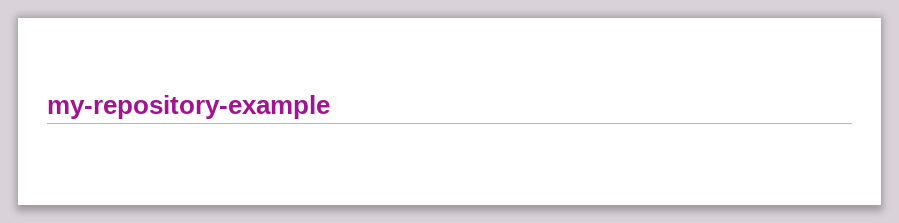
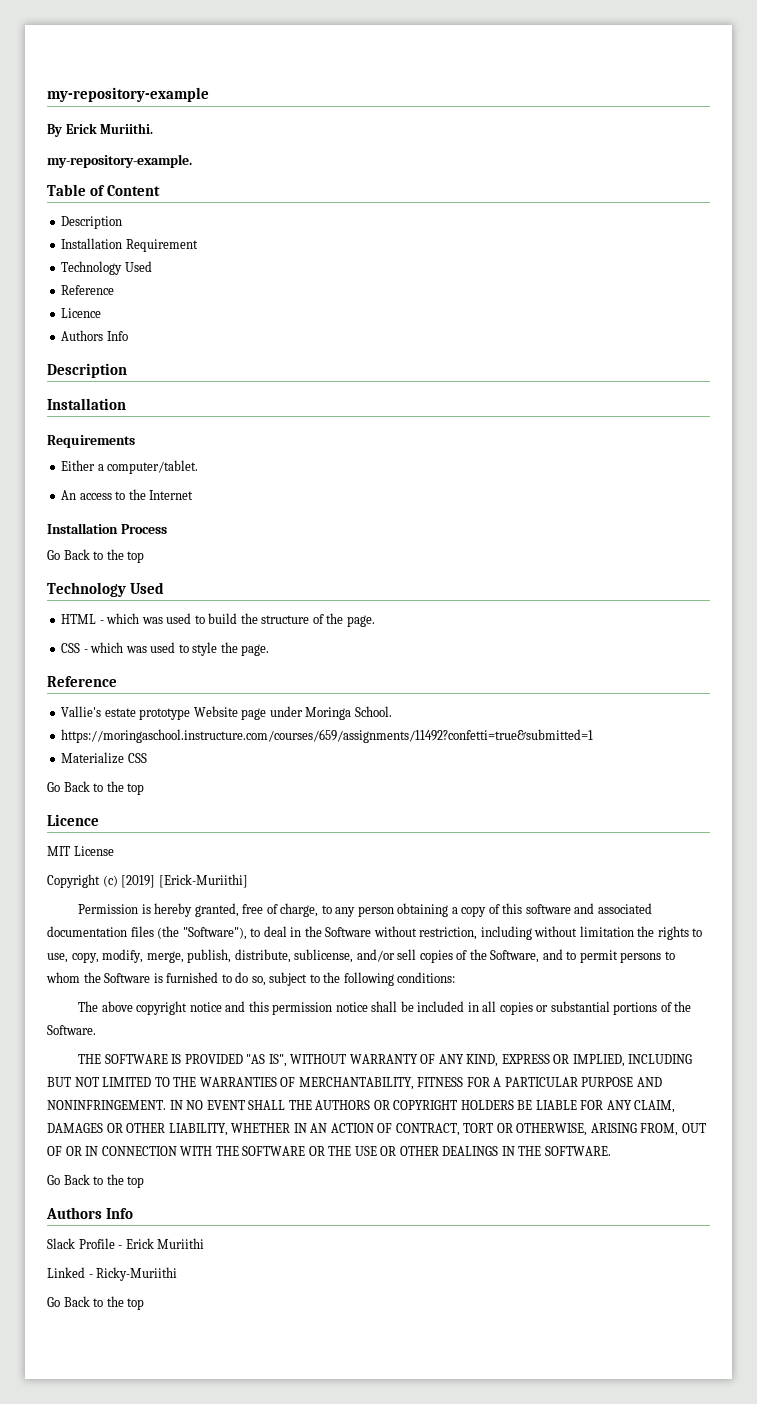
(330, 107) none -> [47,123,154,137] [47,154,192,168] [47,184,160,196] [61,216,123,229] [61,238,198,252] [61,261,152,275] [61,285,115,295] [61,308,102,318] [61,330,128,341] [47,363,127,378] [47,398,126,410] [47,435,135,448] [61,460,199,474] [61,489,194,500] [47,523,167,534] [47,549,145,563] [47,582,164,597] [61,613,375,627] [61,642,270,656] [47,676,117,687] [61,706,392,720] [61,729,594,743] [61,752,147,764] [47,781,145,795] [47,814,99,826] [47,846,114,856] [47,874,248,888] [78,903,652,917] [47,926,703,940] [47,949,675,963] [46,972,456,986] [78,1001,692,1015] [47,1025,96,1035] [78,1054,693,1067] [47,1077,662,1090] [47,1100,676,1113] [47,1123,706,1136] [47,1146,611,1156] [47,1174,145,1188] [46,1207,133,1219] [47,1238,205,1249] [47,1267,178,1281] [47,1296,145,1310] // By Erick Muriithi. // my-repository-example. // Table of Content // Description // Installation Requirement // Technology Used // Reference // Licence // Authors Info // Description // Installation // Requirements // Either a computer/tablet. // An access to the Internet // Installation Process // Go Back to the top // Technology Used // HTML - which was used to build the structure of the page. // CSS - which was used to style the page. // Reference // Vallie's estate prototype Website page under Moringa School. // https://moringaschool.instructure.com/courses/659/assignments/11492?confetti=true&submitted=1 // Materialize CSS // Go Back to the top // Licence // MIT License // Copyright (c) [2019] [Erick-Muriithi] // Permission is hereby granted, free of charge, to any person obtaining a copy of this software and associated documentation files (the "Software"), to deal in the Software without restriction, including without limitation the rights to use, copy, modify, merge, publish, distribute, sublicense, and/or sell copies of the Software, and to permit persons to whom the Software is furnished to do so, subject to the following conditions: // The above copyright notice and this permission notice shall be included in all copies or substantial portions of the Software. // THE SOFTWARE IS PROVIDED "AS IS", WITHOUT WARRANTY OF ANY KIND, EXPRESS OR IMPLIED, INCLUDING BUT NOT LIMITED TO THE WARRANTIES OF MERCHANTABILITY, FITNESS FOR A PARTICULAR PURPOSE AND NONINFRINGEMENT. IN NO EVENT SHALL THE AUTHORS OR COPYRIGHT HOLDERS BE LIABLE FOR ANY CLAIM, DAMAGES OR OTHER LIABILITY, WHETHER IN AN ACTION OF CONTRACT, TORT OR OTHERWISE, ARISING FROM, OUT OF OR IN CONNECTION WITH THE SOFTWARE OR THE USE OR OTHER DEALINGS IN THE SOFTWARE. // Go Back to the top // Authors Info // Slack Profile - Erick Muriithi // Linked - Ricky-Muriithi // Go Back to the top

